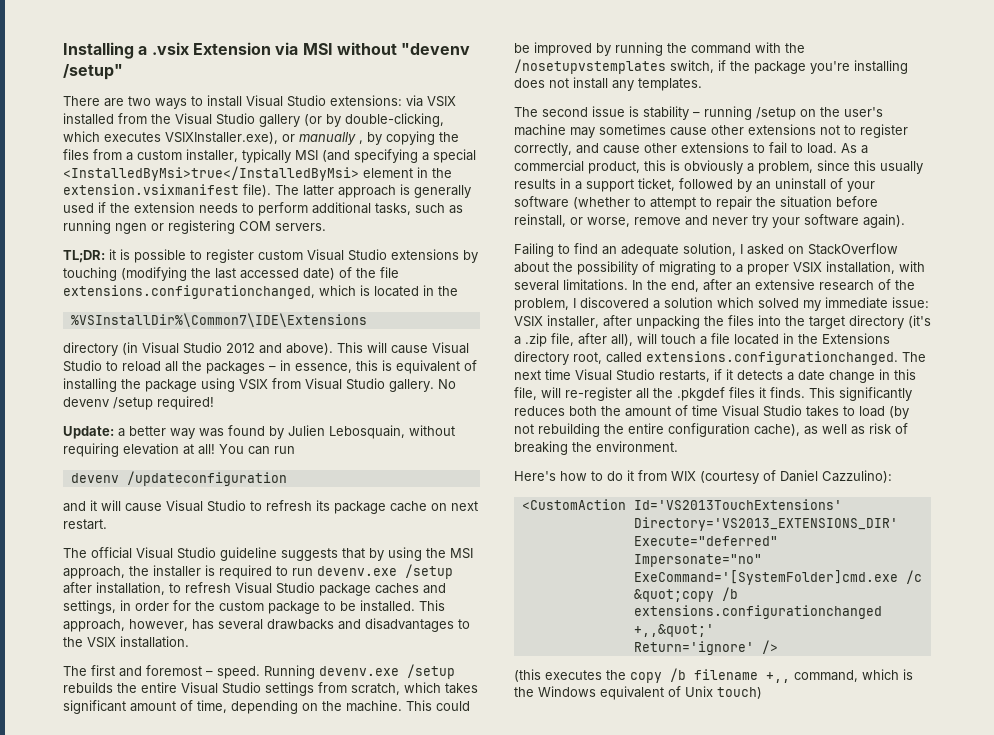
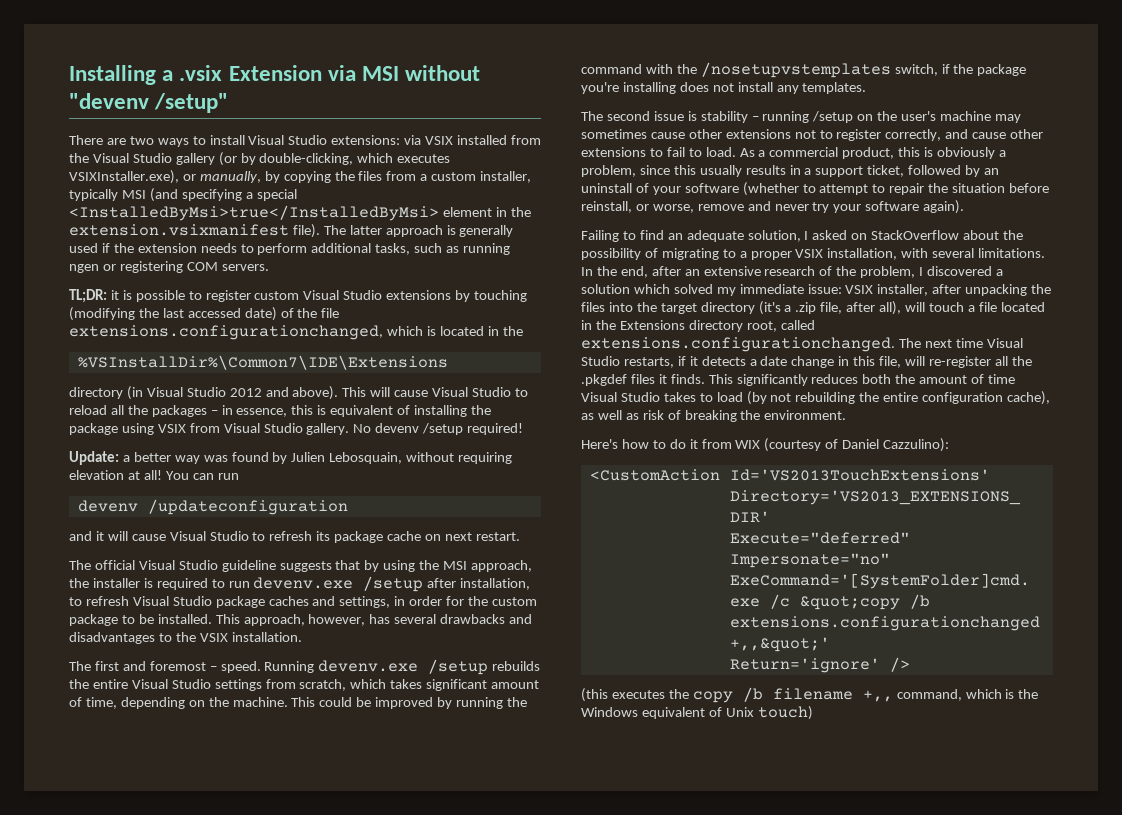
[299,132,363,145] manually , -> [199,171,261,183] manually,

